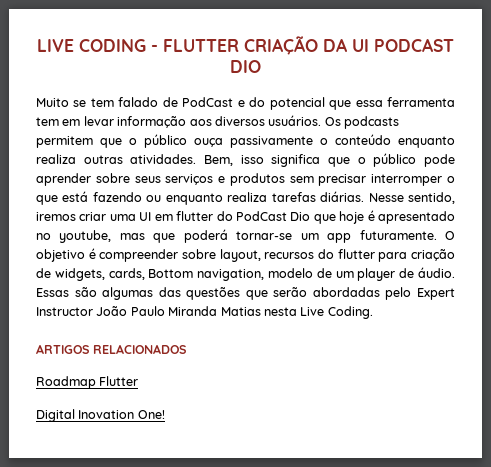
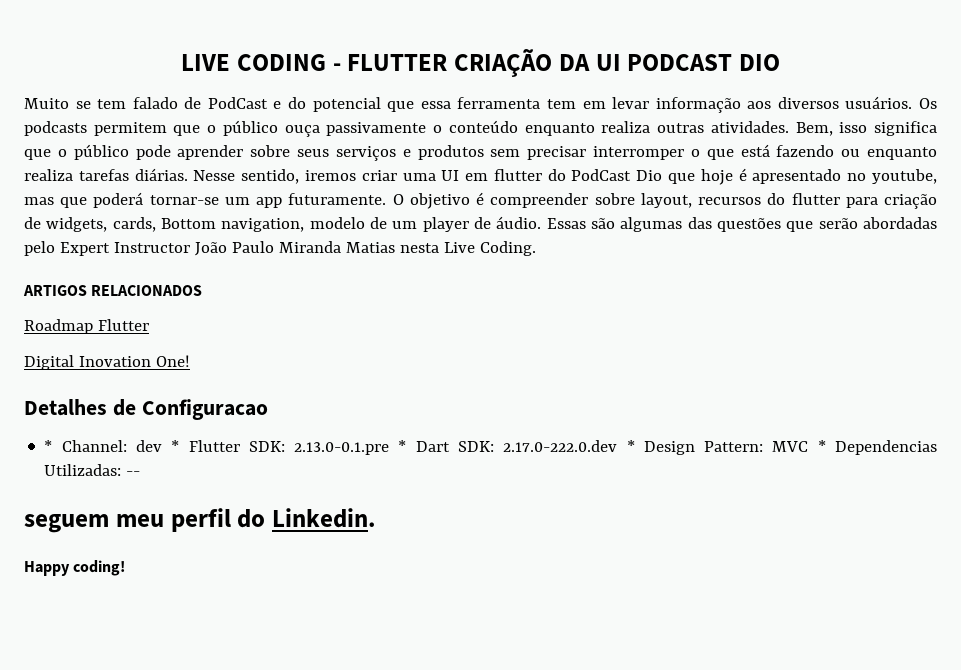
(165, 414) none -> [24,399,268,420] [44,440,937,455] [44,464,141,476] [24,508,376,533] [24,560,126,576] // Detalhes de Configuracao // * Channel: dev * Flutter SDK: 2.13.0-0.1.pre * Dart SDK: 2.17.0-222.0.dev * Design Pattern: MVC * Dependencias Utilizadas: -- // seguem meu perfil do Linkedin. // Happy coding!

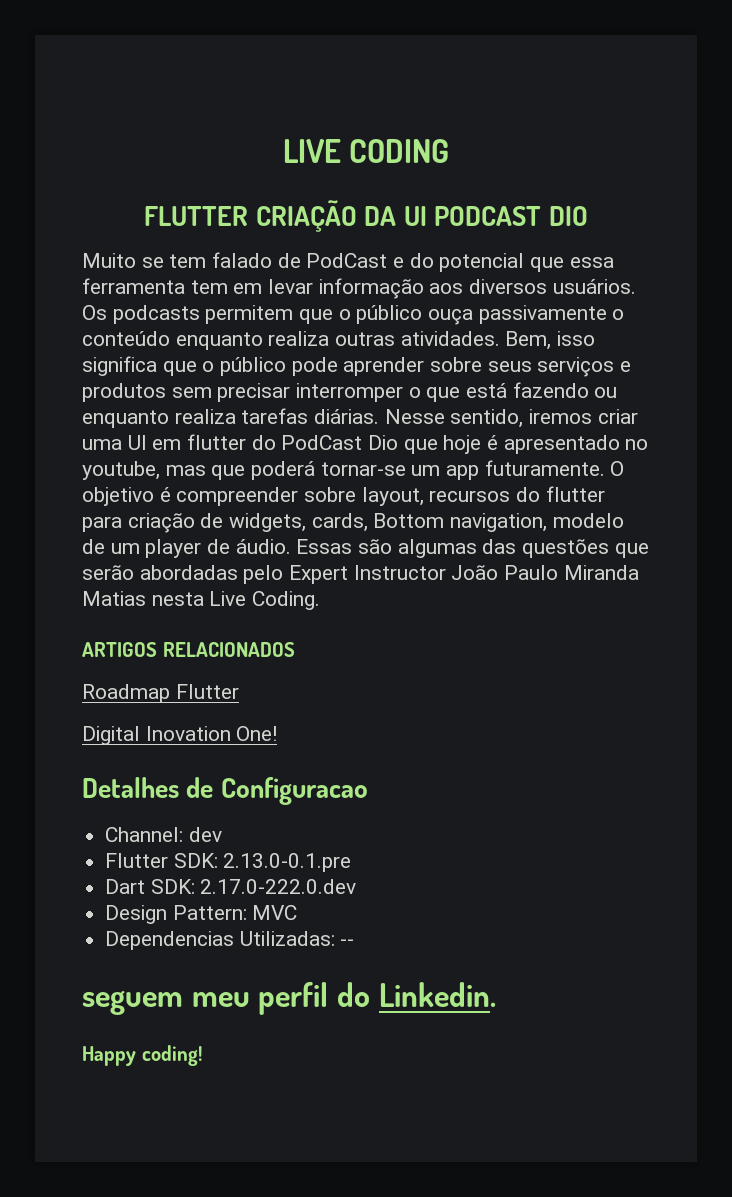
[332,63,341,71] - -> (450, 151) //
[44,440,53,452] * -> (368, 791) none
[171,440,180,452] * -> (222, 834) //
[398,440,407,452] * -> (352, 862) //
[626,440,635,452] * -> (357, 886) //
[817,440,826,452] * -> (298, 912) //

